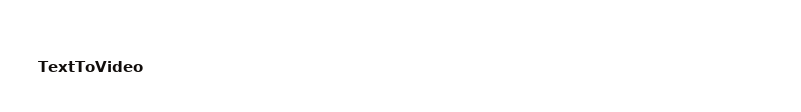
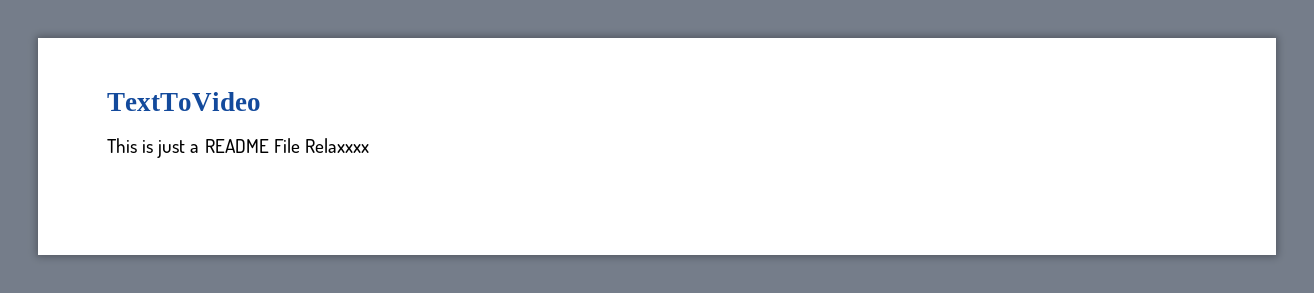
(143, 66) none -> [107,138,369,158] // This is just a README File Relaxxxx

